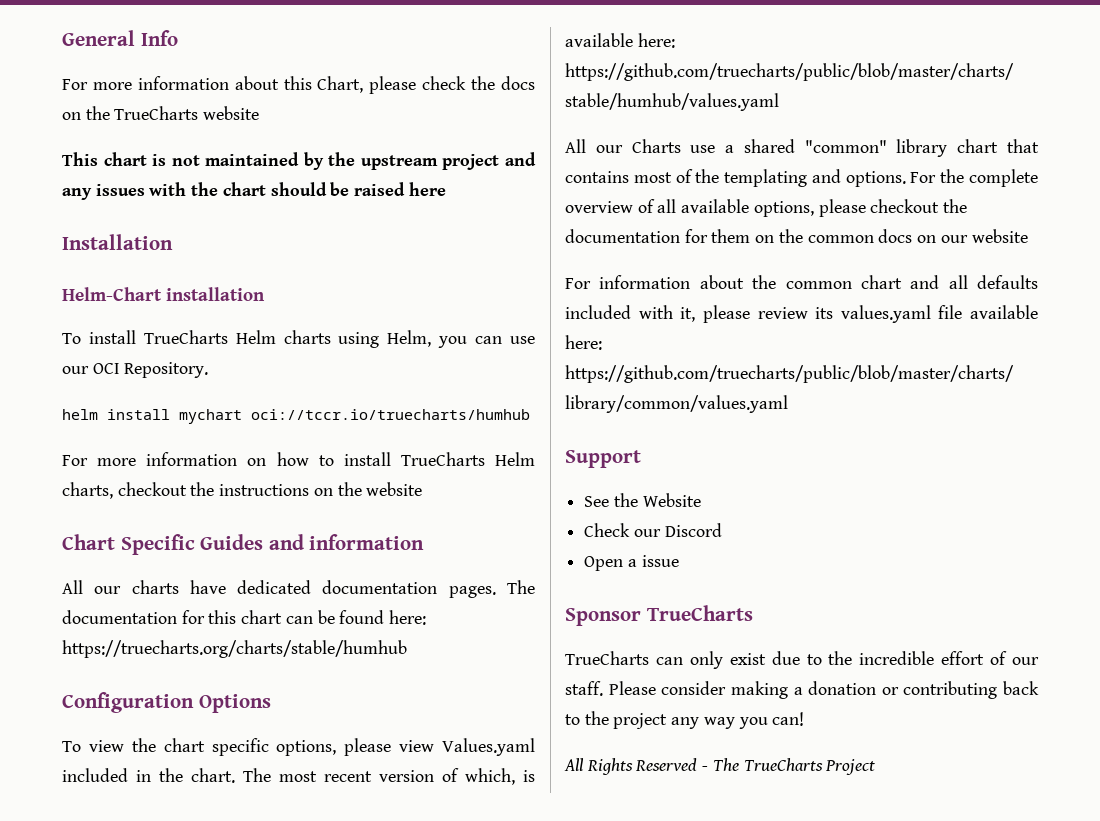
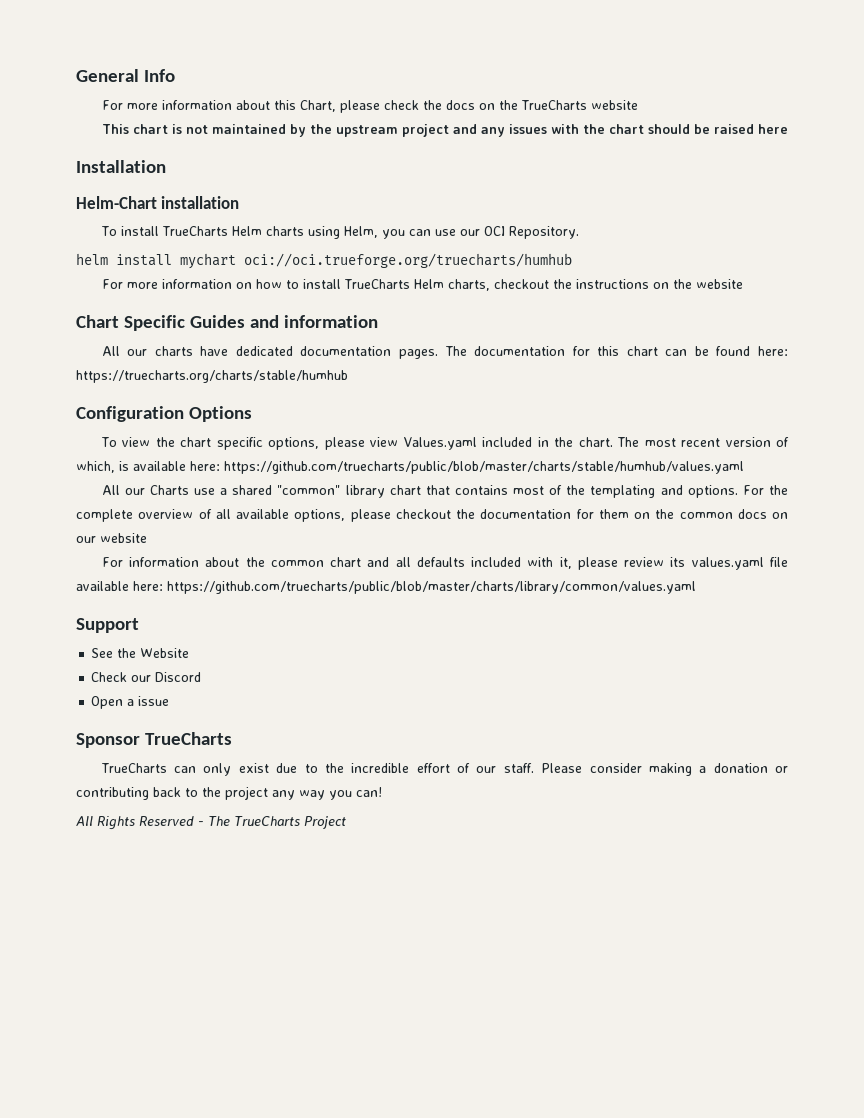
[251,409,530,420] oci://tccr.io/truecharts/humhub -> [244,253,572,268] oci://oci.trueforge.org/truecharts/humhub

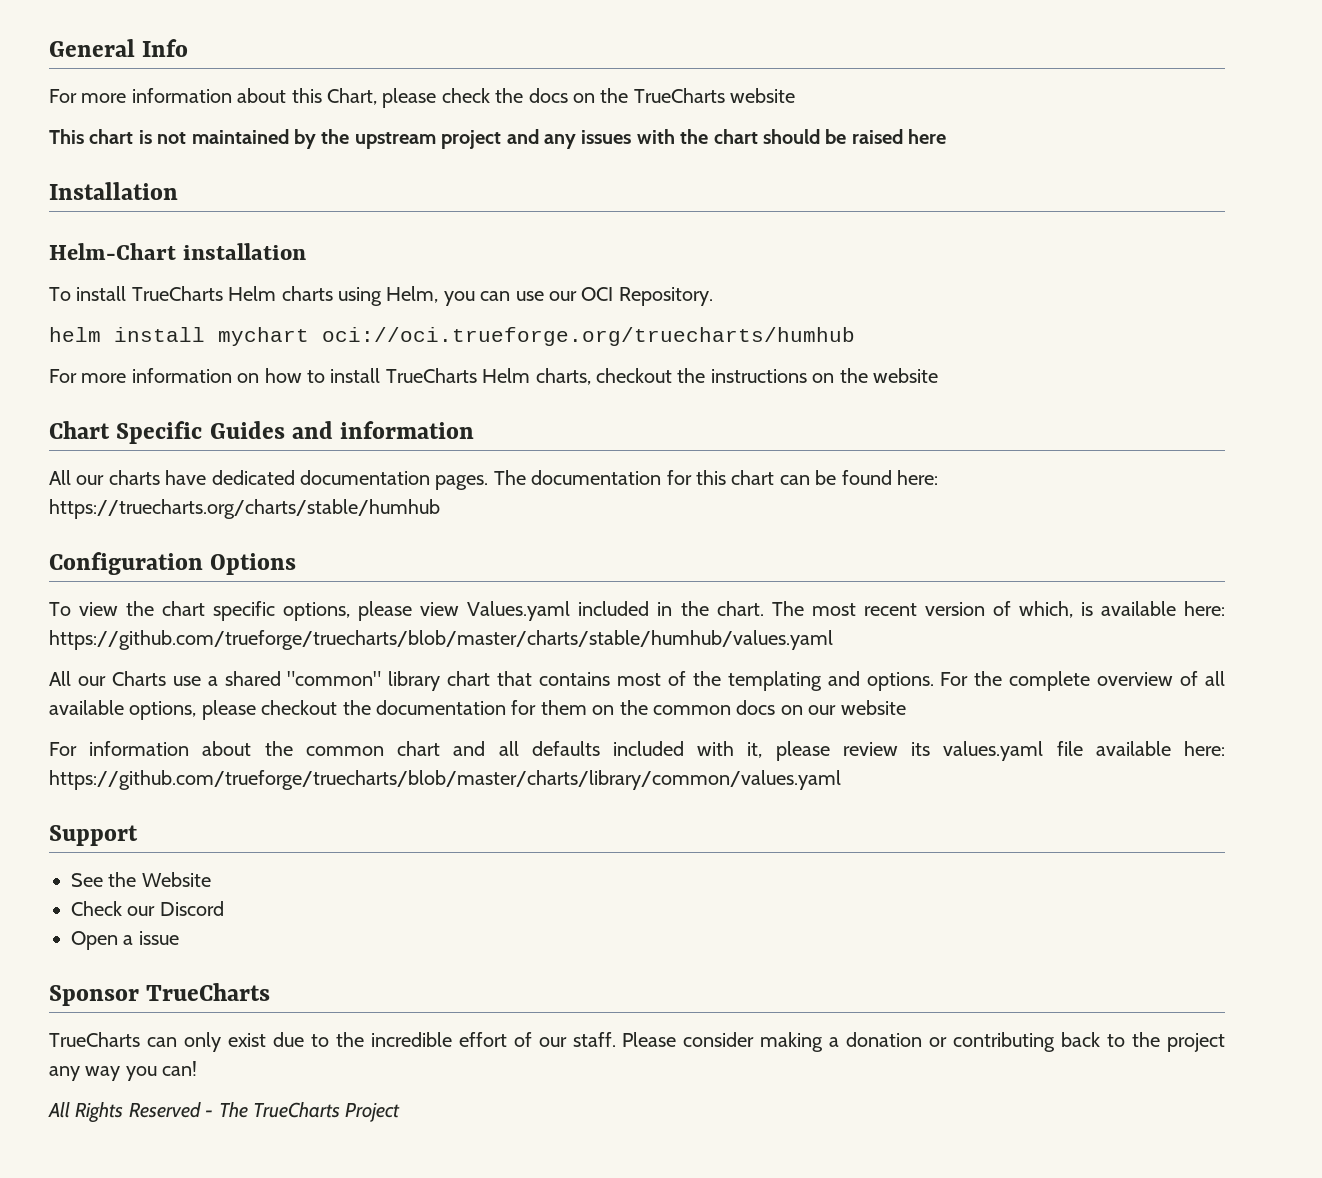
[224,461,744,474] https://github.com/truecharts/public/blob/master/charts/stable/humhub/values.yaml -> [49,630,833,650] https://github.com/trueforge/truecharts/blob/master/charts/stable/humhub/values.yaml
[167,581,696,594] https://github.com/truecharts/public/blob/master/charts/library/common/values.yaml -> [49,770,841,790] https://github.com/trueforge/truecharts/blob/master/charts/library/common/values.yaml

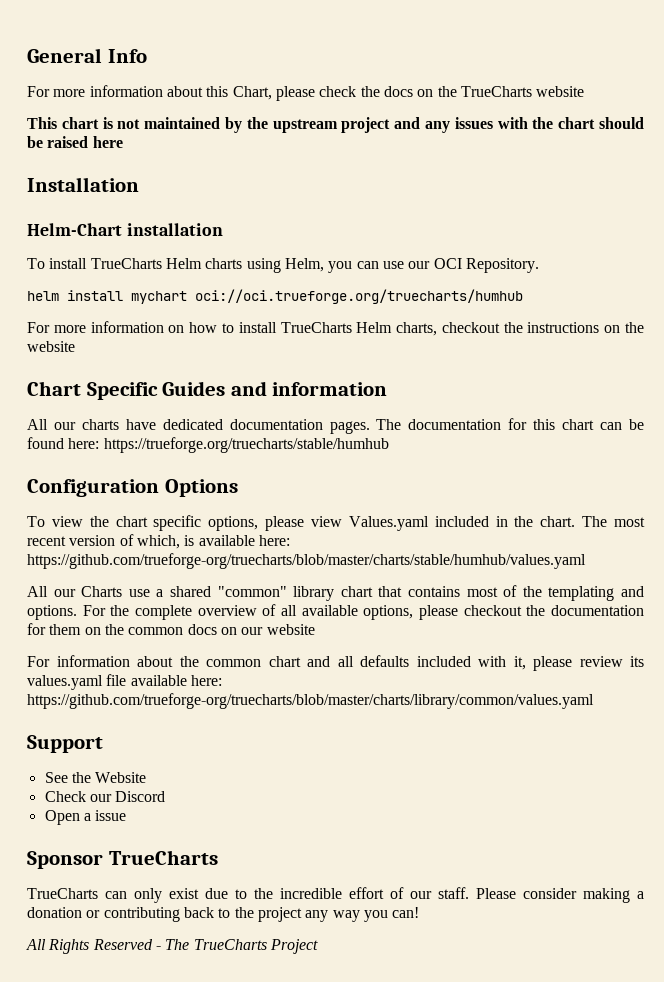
[49,499,440,519] https://truecharts.org/charts/stable/humhub -> [103,437,389,453] https://trueforge.org/truecharts/stable/humhub
[49,630,833,650] https://github.com/trueforge/truecharts/blob/master/charts/stable/humhub/values.yaml -> [27,553,586,569] https://github.com/trueforge-org/truecharts/blob/master/charts/stable/humhub/values.yaml
[49,770,841,790] https://github.com/trueforge/truecharts/blob/master/charts/library/common/values.yaml -> [27,693,594,709] https://github.com/trueforge-org/truecharts/blob/master/charts/library/common/values.yaml

